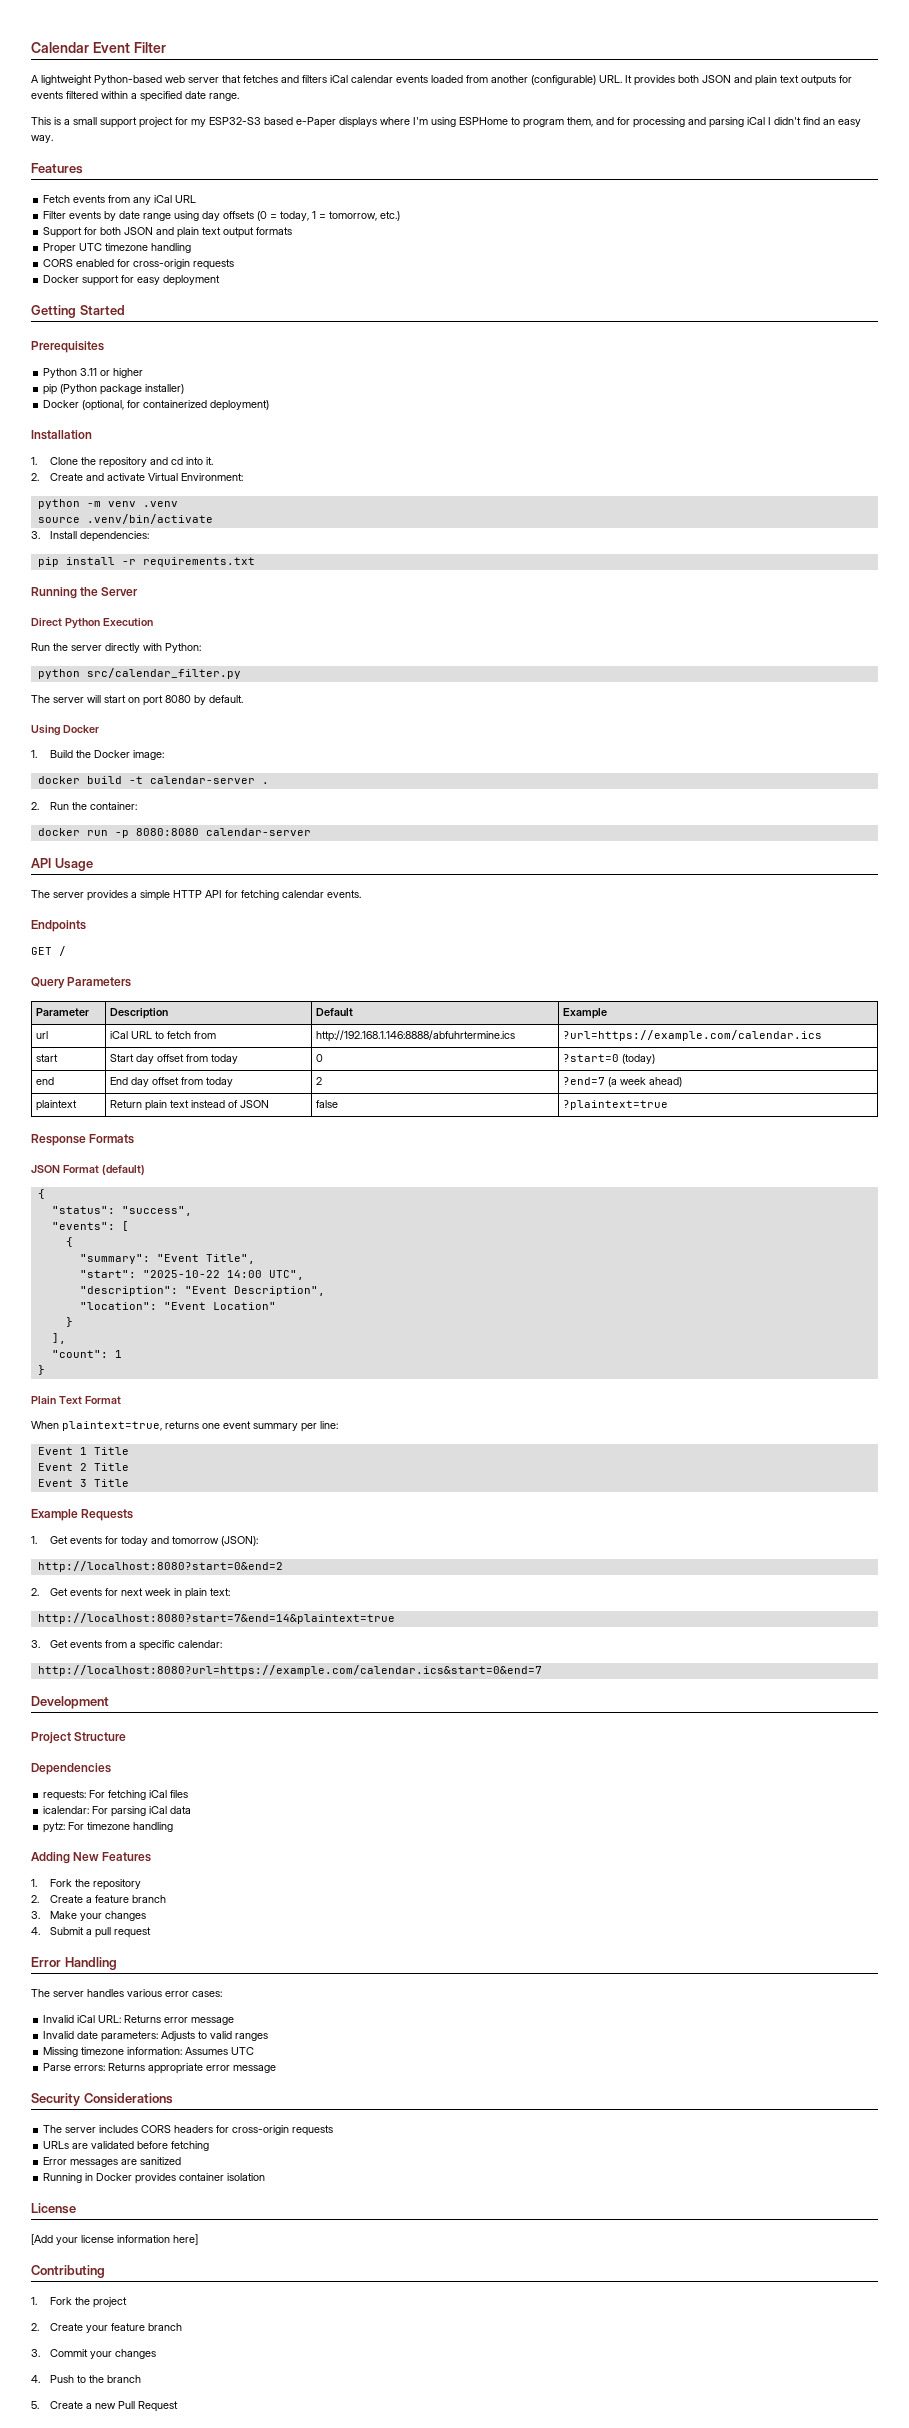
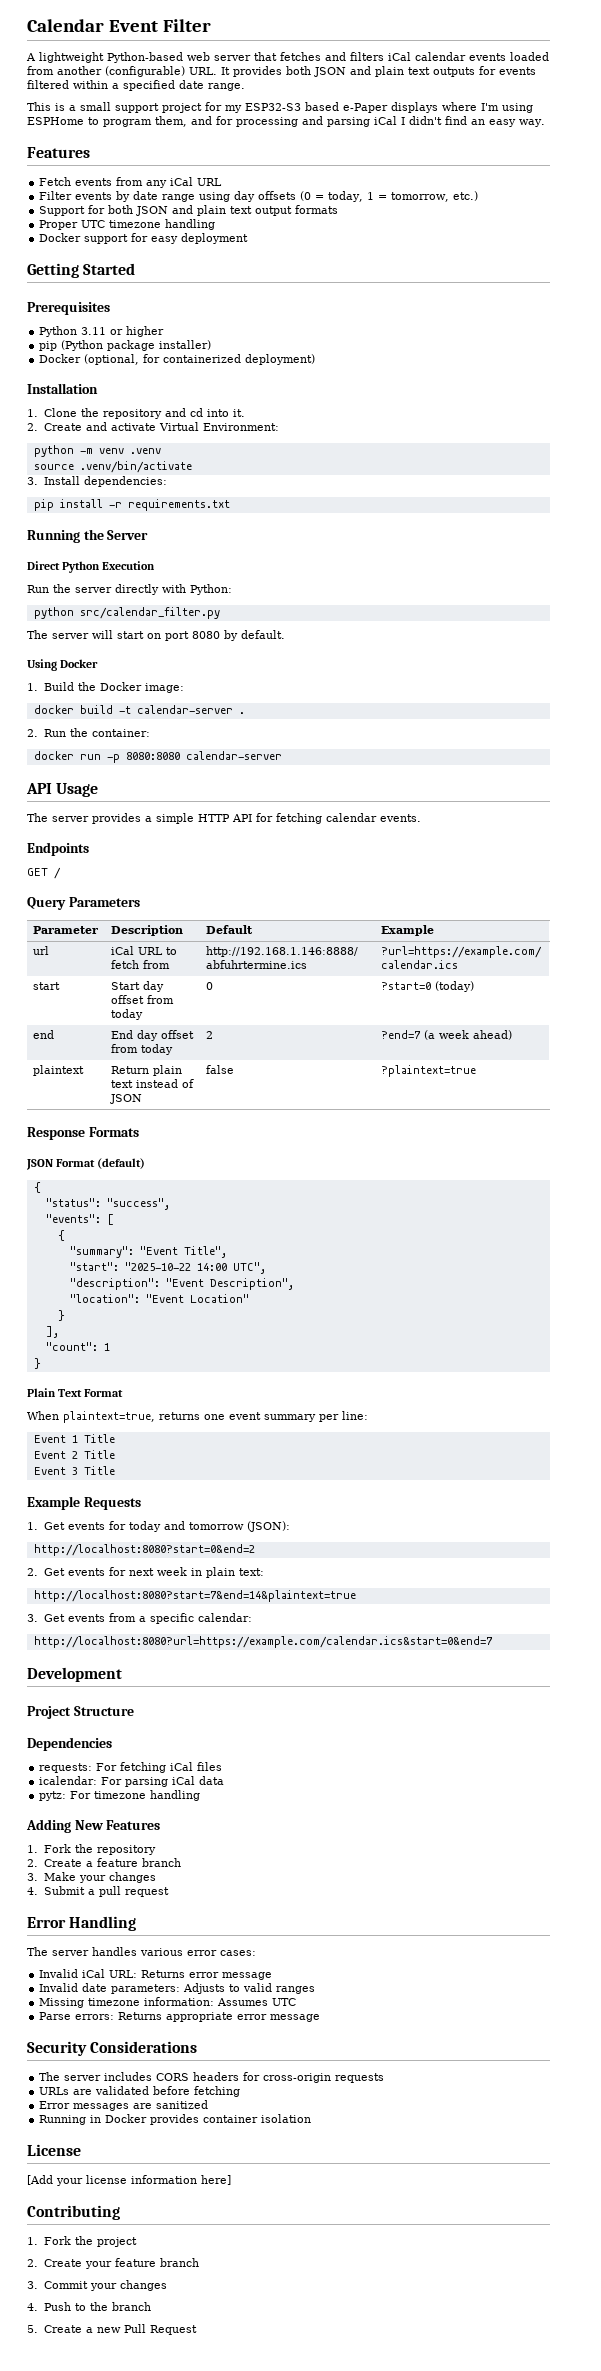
[43,259,235,270] // CORS enabled for cross-origin requests -> (216, 224) none

